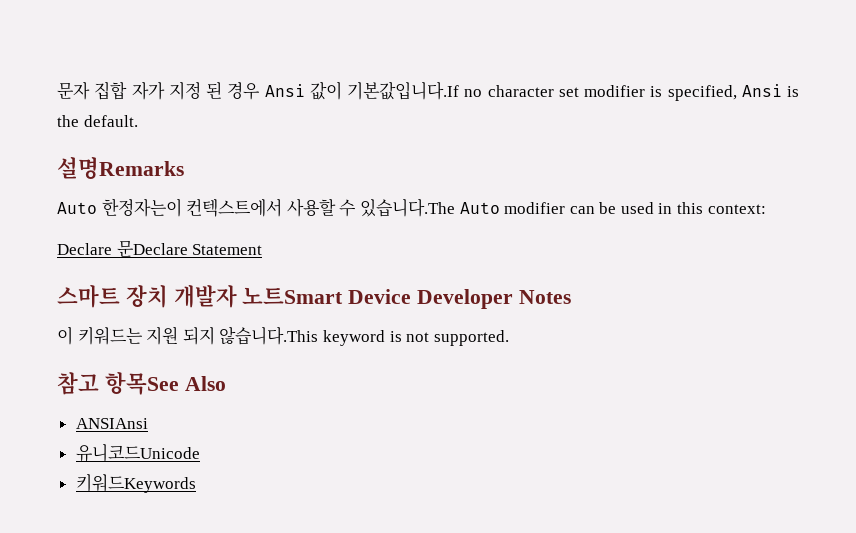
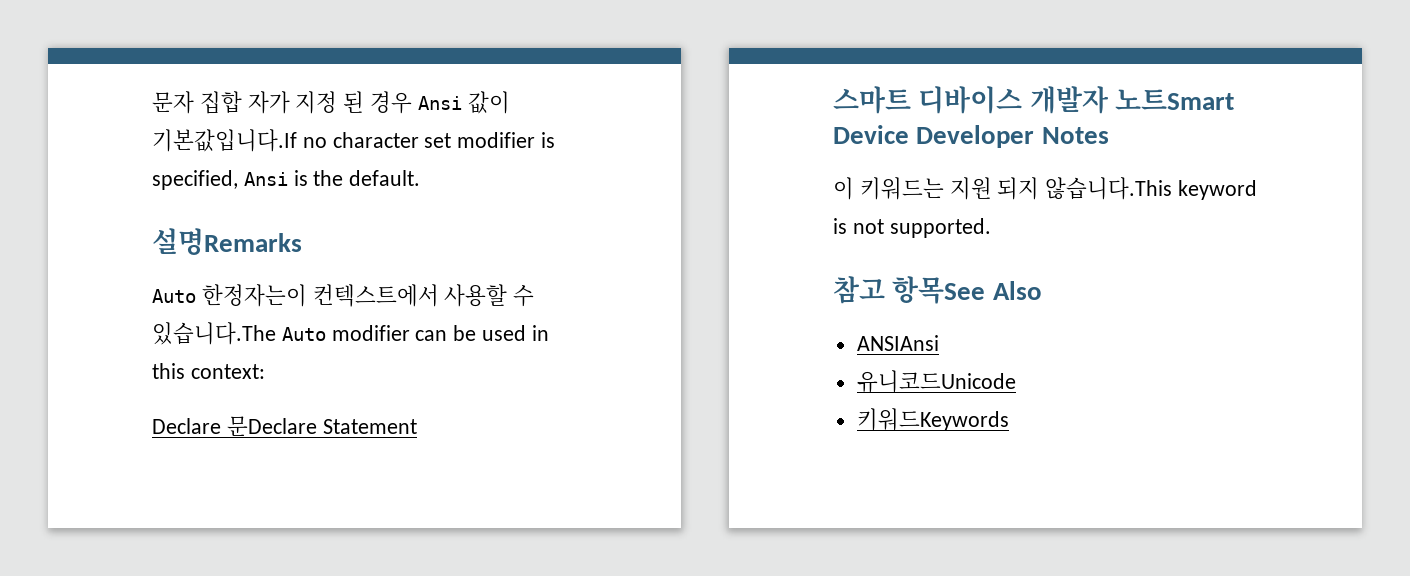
[125,285,168,308] 장치 -> [918,86,1023,114] 디바이스

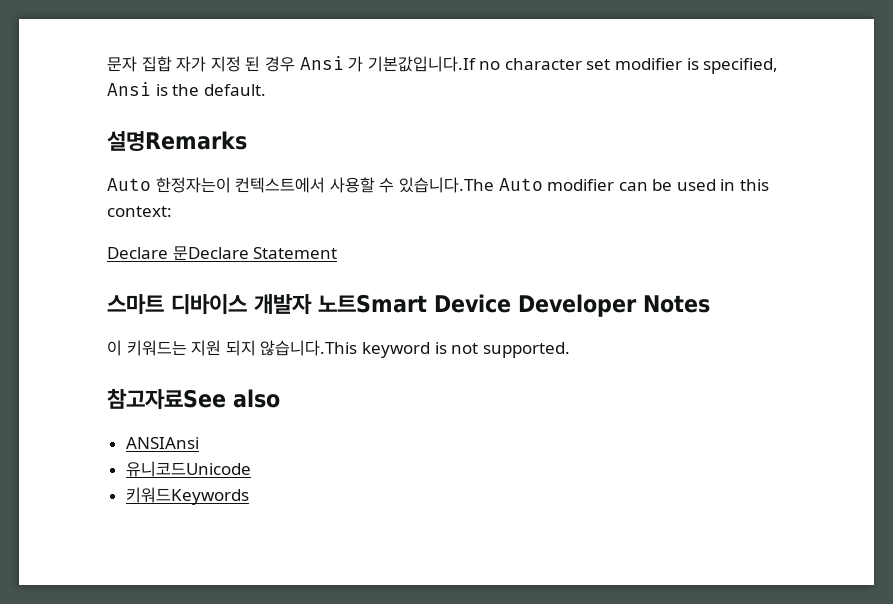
[467,91,510,114] 값이 -> [348,56,364,72] 가
[833,276,1042,304] 참고 항목See Also -> [107,388,280,410] 참고자료See also

